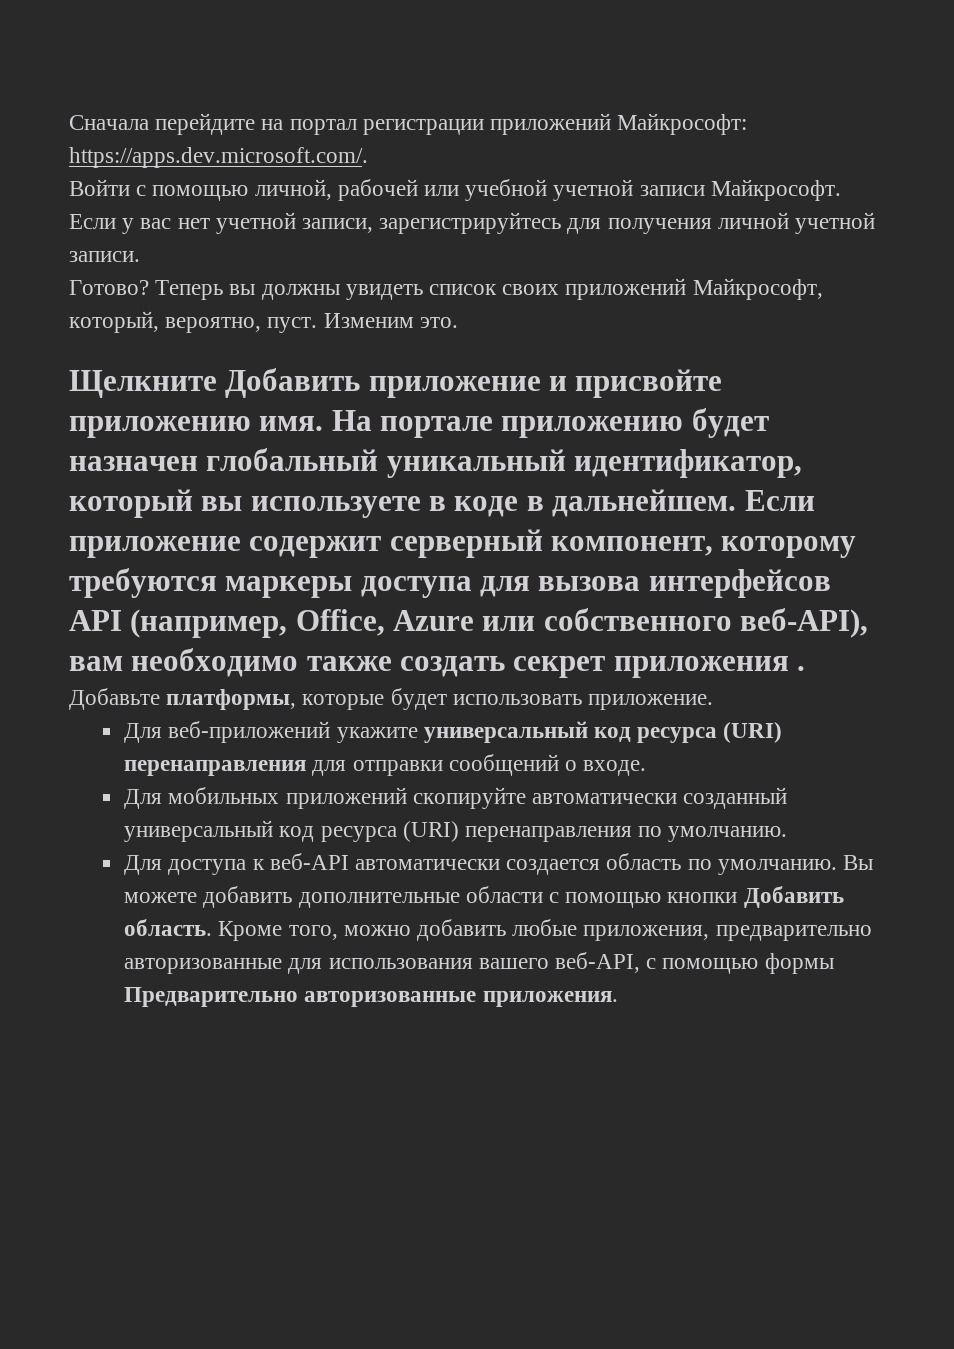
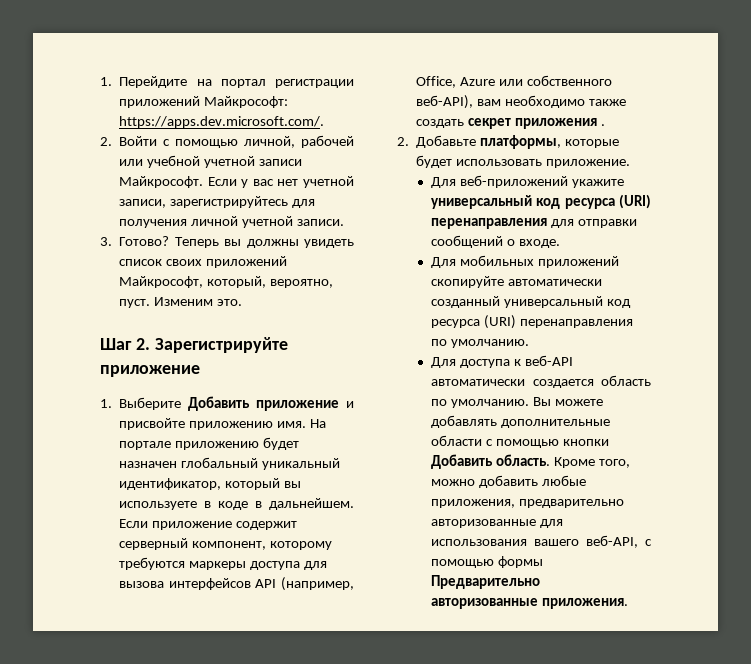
[69,113,256,135] Сначала перейдите -> [100,76,188,88] 1. Перейдите
(368, 157) none -> [100,137,112,146] 2.
(140, 256) none -> [100,237,112,246] 3.
[69,370,217,398] Щелкните -> [100,337,288,353] [100,365,200,377] [100,397,182,410] Шаг 2. Зарегистрируйте приложение // 1. Выберите
(806, 668) none -> [397,137,409,146] 2.
[203,886,293,908] добавить -> [431,415,498,428] добавлять

